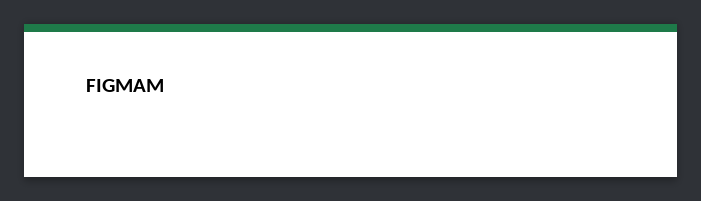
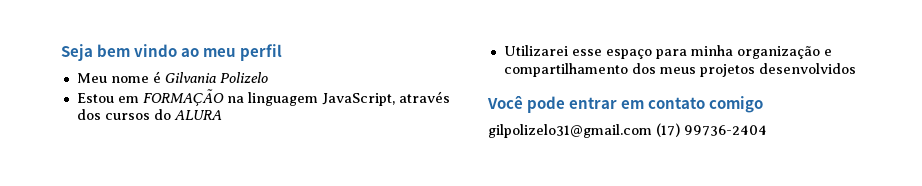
[86,79,164,92] FIGMAM -> [61,44,283,61] [76,71,268,83] [76,89,450,106] [76,109,222,120] [503,45,832,59] [503,63,856,77] [487,96,764,113] [488,123,767,138] Seja bem vindo ao meu perfil // Meu nome é Gilvania Polizelo // Estou em FORMAÇÃO na linguagem JavaScript, através dos cursos do ALURA // Utilizarei esse espaço para minha organização e compartilhamento dos meus projetos desenvolvidos // Você pode entrar em contato comigo // gilpolizelo31@gmail.com (17) 99736-2404

